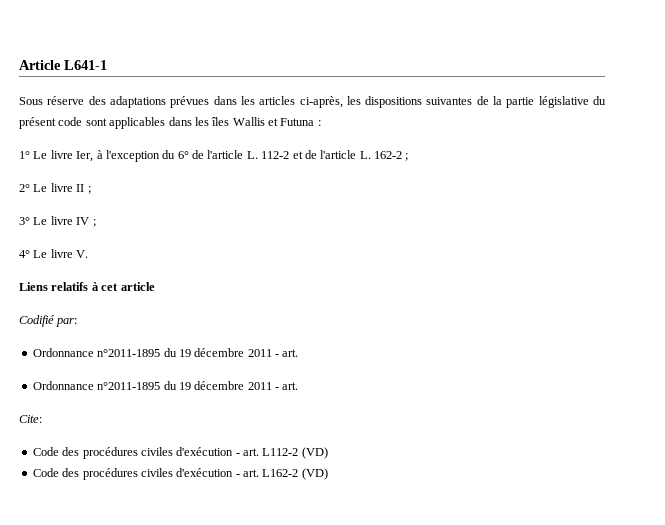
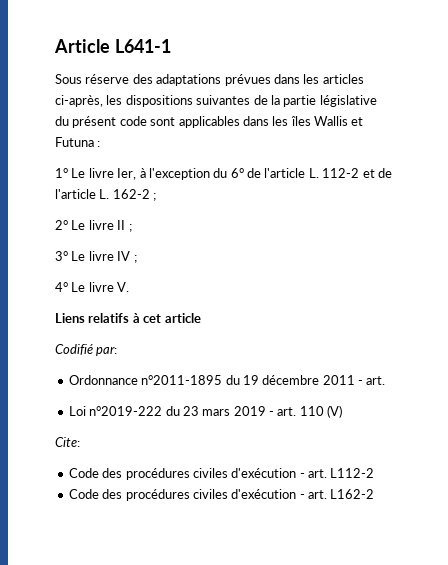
[32,381,299,390] Ordonnance n°2011-1895 du 19 décembre 2011 - art. -> [68,405,343,418] Loi n°2019-222 du 23 mars 2019 - art. 110 (V)
[301,447,328,459] (VD) -> (375, 473) none
[301,468,328,480] (VD) -> (375, 494) none

